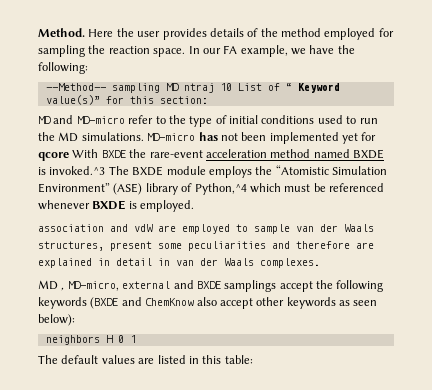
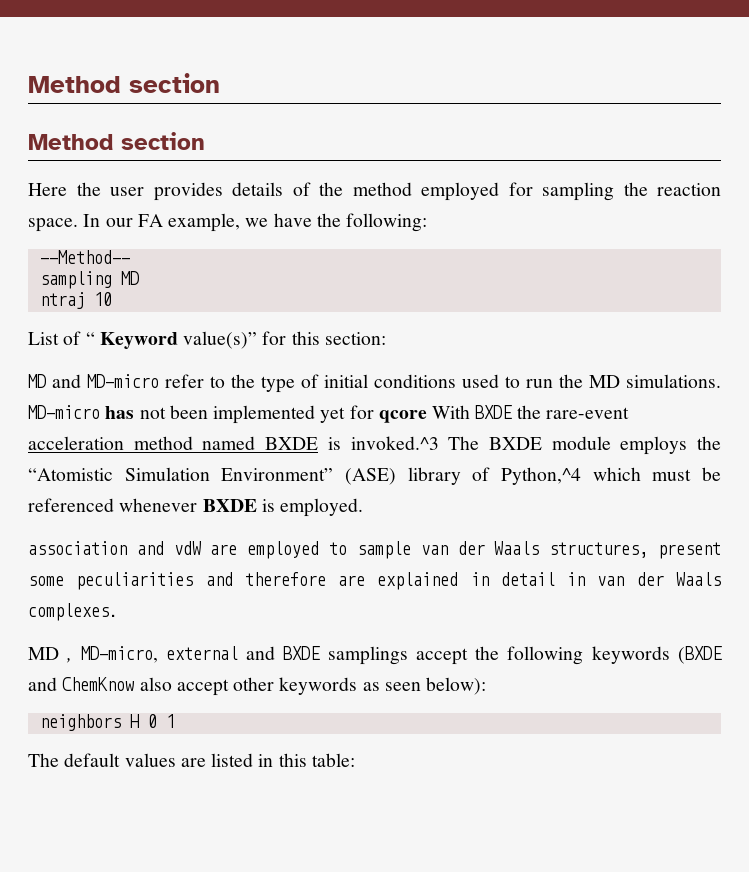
[38,28,85,37] Method. -> [28,73,220,93] [28,132,205,150] Method section // Method section //
(106, 87) none -> (130, 257) //
(179, 87) none -> (139, 278) //
(232, 87) none -> (112, 299) //

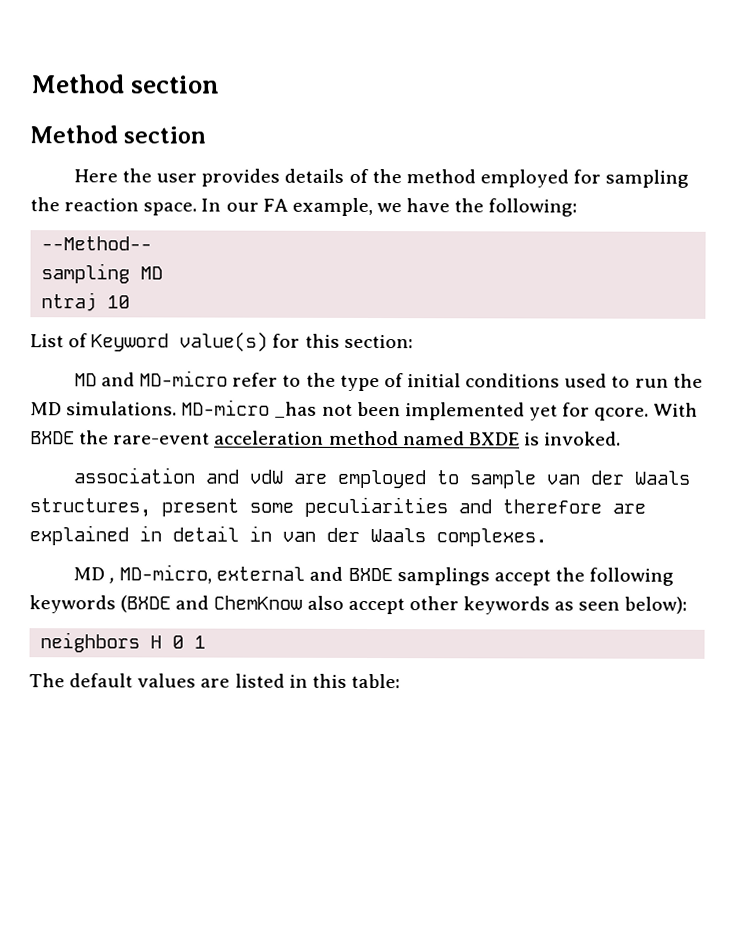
[85,331,258,349] “ Keyword value(s)” -> [91,331,269,352] Keyword value(s)
[105,406,135,419] has -> [274,401,318,418] _has
[378,410,427,423] qcore -> [594,407,650,421] qcore.
[350,436,721,455] [28,467,721,485] [28,498,364,517] invoked.^3 The BXDE module employs the “Atomistic Simulation Environment” (ASE) library of Python,^4 which must be referenced whenever BXDE is employed. -> [544,431,622,446] invoked.

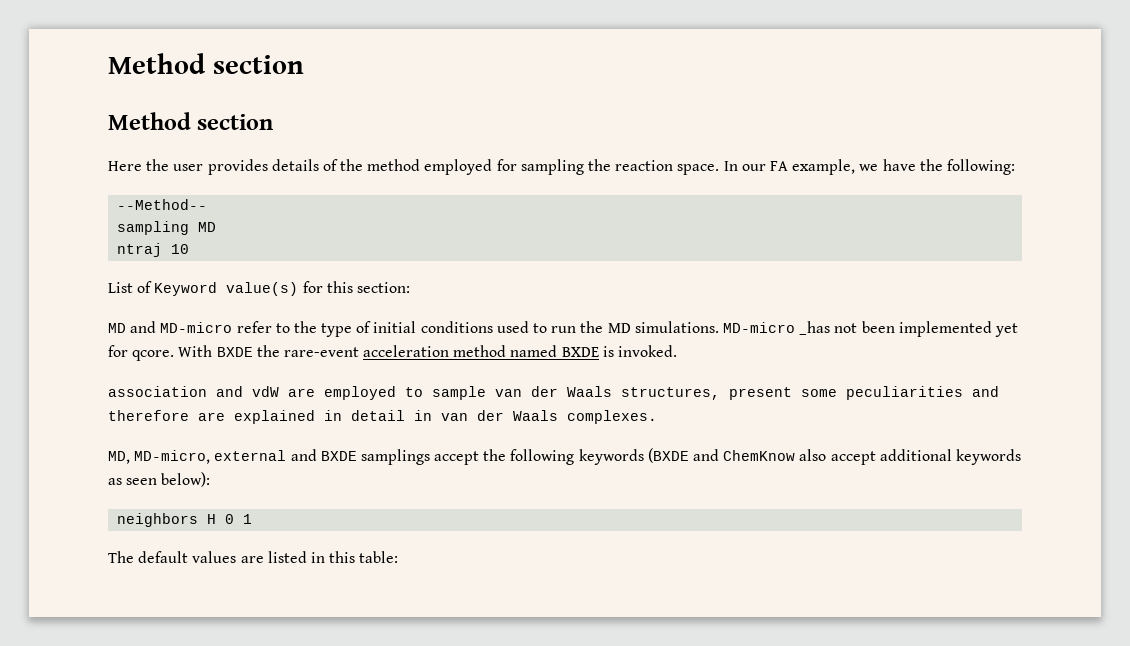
[72,567,116,584] MD , -> [108,451,130,464] MD,
[408,596,459,611] other -> [879,449,952,461] additional

